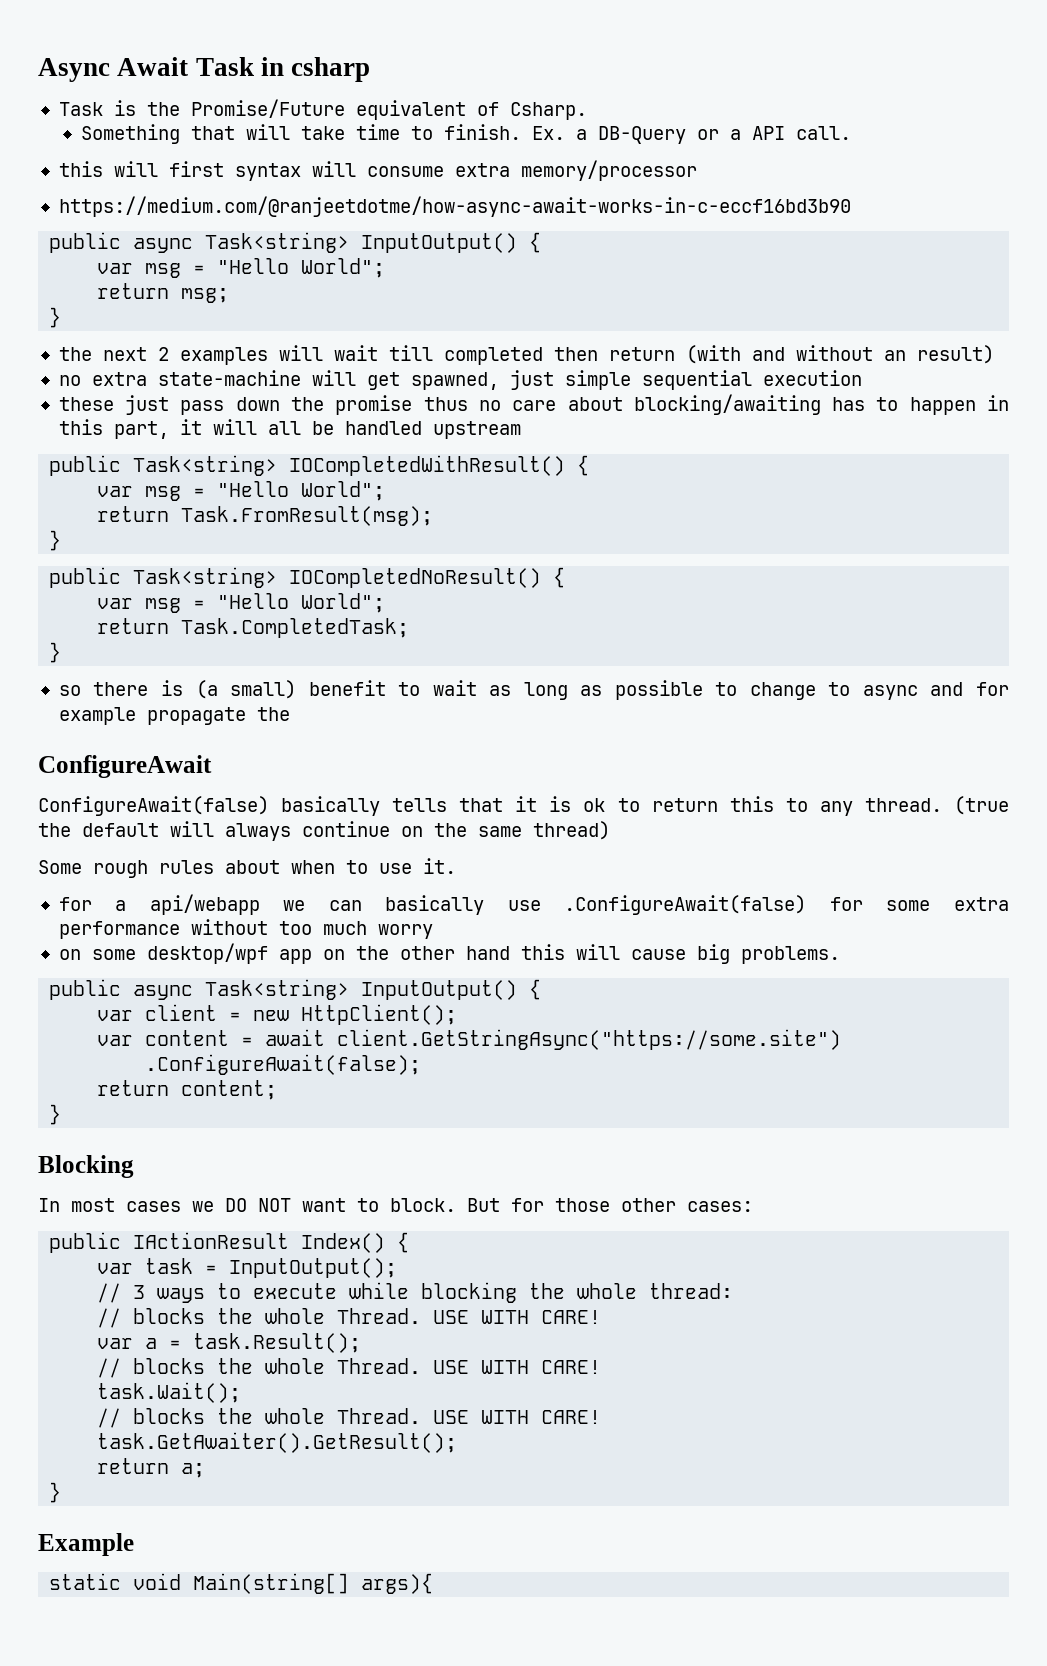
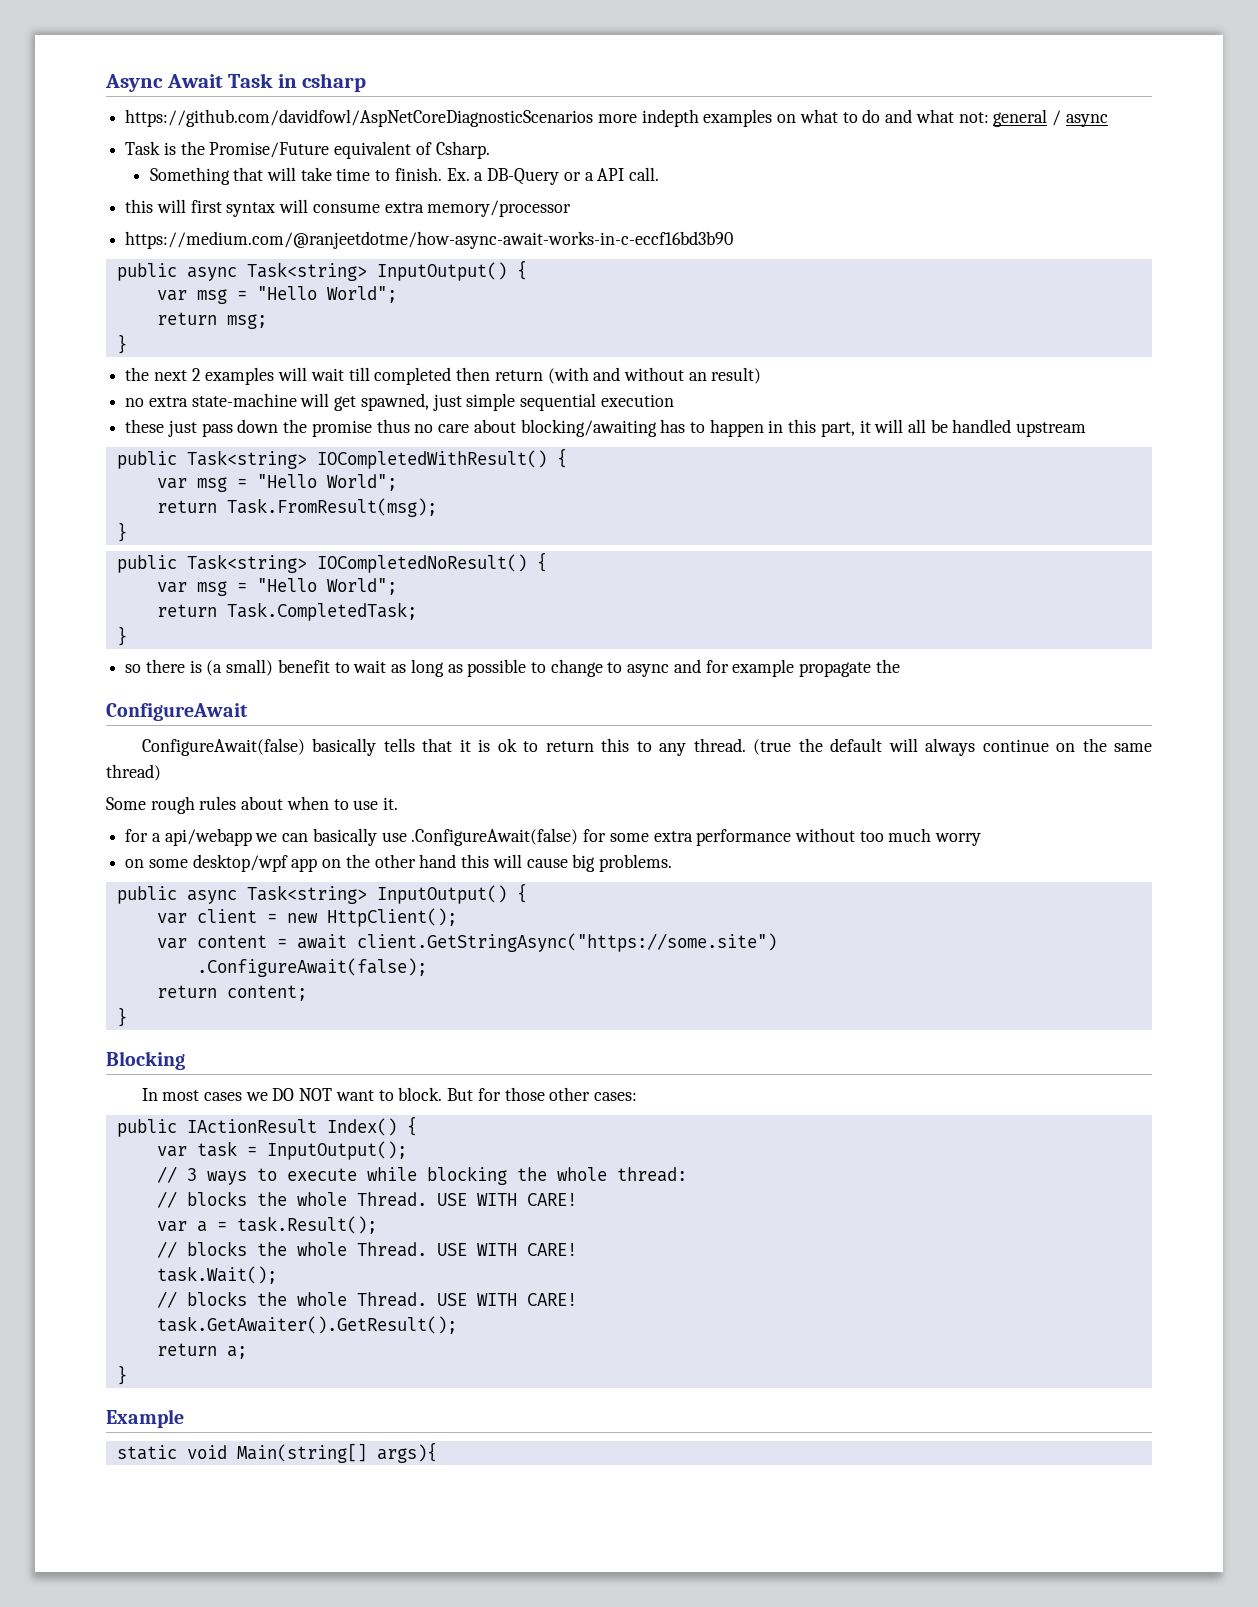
(371, 69) none -> [125,109,1108,127] // https://github.com/davidfowl/AspNetCoreDiagnosticScenarios more indepth examples on what to do and what not: general / async

